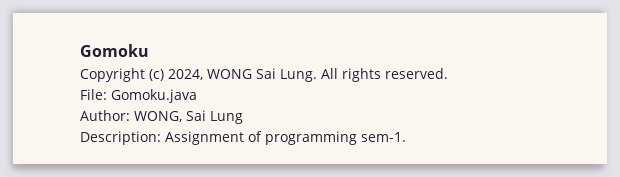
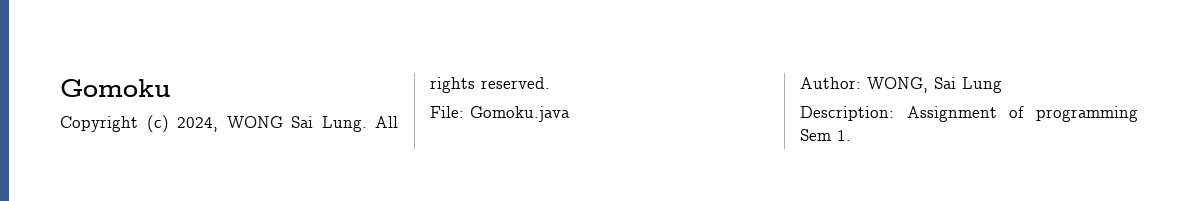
[361,132,406,142] sem-1. -> [800,129,851,141] Sem 1.

